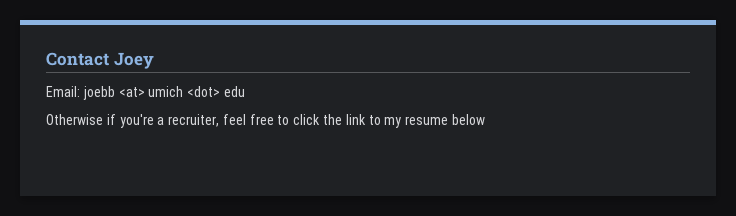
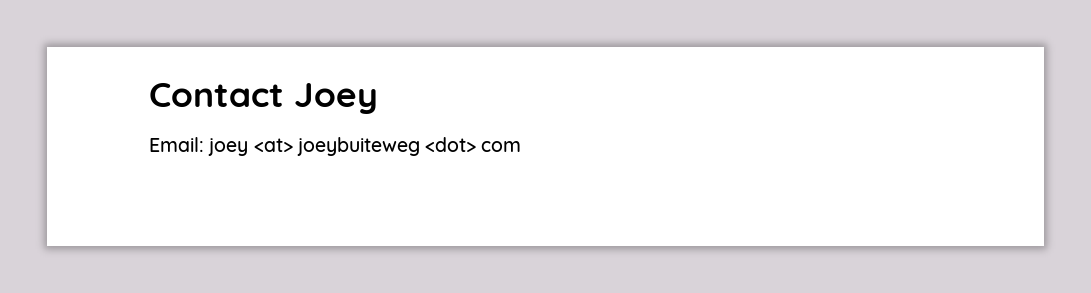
[82,86,245,100] [46,114,485,128] joebb <at> umich <dot> edu // Otherwise if you're a recruiter, feel free to click the link to my resume below -> [208,137,522,156] joey <at> joeybuiteweg <dot> com

